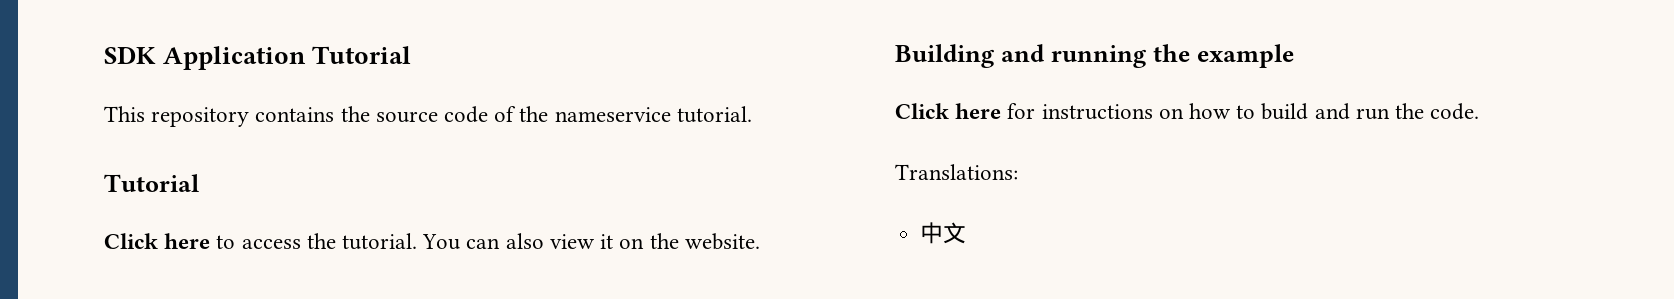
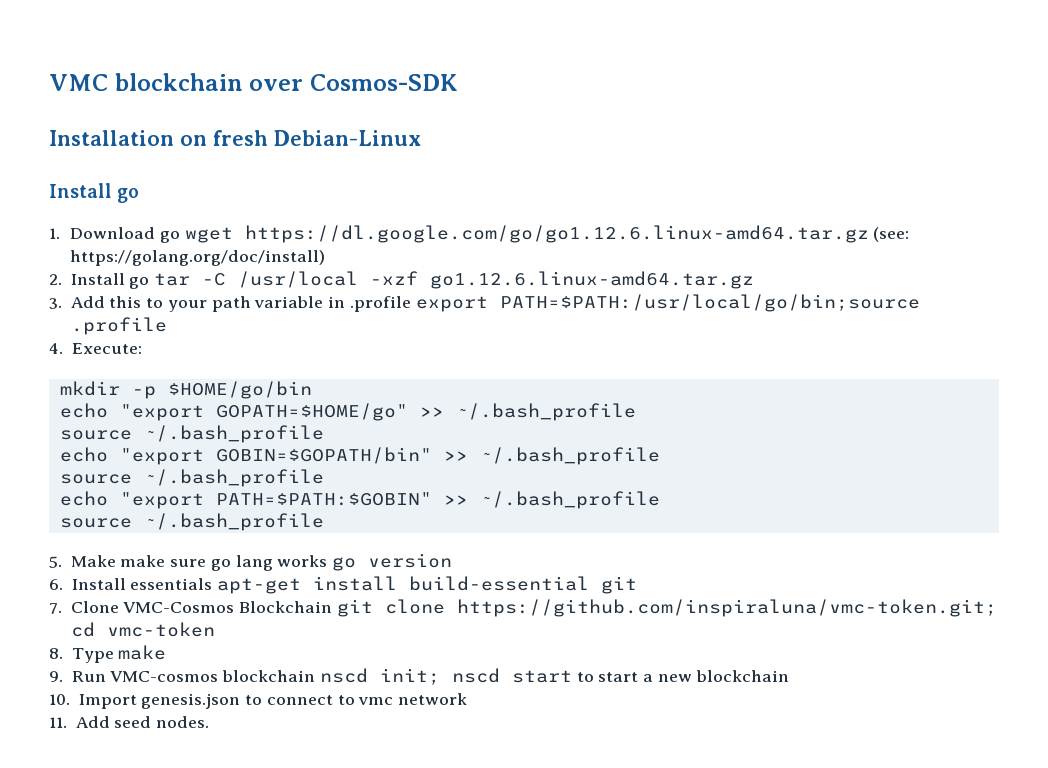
[104,46,412,70] [104,106,752,127] [104,174,199,192] [104,233,760,250] [895,44,1294,68] [895,103,1480,120] [895,164,1018,180] [920,222,967,244] SDK Application Tutorial // This repository contains the source code of the nameservice tutorial. // Tutorial // Click here to access the tutorial. You can also view it on the website. // Building and running the example // Click here for instructions on how to build and run the code. // Translations: // 中文 -> [49,73,458,91] [49,130,421,146] [49,183,140,203] [49,225,910,243] [70,250,326,266] [49,271,755,289] [49,294,920,312] [70,317,167,335] [49,343,142,354] [59,381,312,399] [59,403,636,421] [59,425,324,443] [59,447,660,465] [59,469,324,487] [59,491,660,509] [59,513,324,531] [49,553,453,571] [49,576,638,594] [49,599,997,617] [70,622,215,637] [49,645,167,663] [49,668,789,685] [49,693,468,709] [49,716,210,728] VMC blockchain over Cosmos-SDK // Installation on fresh Debian-Linux // Install go // 1. Download go wget https://dl.google.com/go/go1.12.6.linux-amd64.tar.gz (see: https://golang.org/doc/install) // 2. Install go tar -C /usr/local -xzf go1.12.6.linux-amd64.tar.gz // 3. Add this to your path variable in .profile export PATH=$PATH:/usr/local/go/bin;source .profile // 4. Execute: // mkdir -p $HOME/go/bin // echo "export GOPATH=$HOME/go" >> ~/.bash_profile // source ~/.bash_profile // echo "export GOBIN=$GOPATH/bin" >> ~/.bash_profile // source ~/.bash_profile // echo "export PATH=$PATH:$GOBIN" >> ~/.bash_profile // source ~/.bash_profile // 5. Make make sure go lang works go version // 6. Install essentials apt-get install build-essential git // 7. Clone VMC-Cosmos Blockchain git clone https://github.com/inspiraluna/vmc-token.git; cd vmc-token // 8. Type make // 9. Run VMC-cosmos blockchain nscd init; nscd start to start a new blockchain // 10. Import genesis.json to connect to vmc network // 11. Add seed nodes.

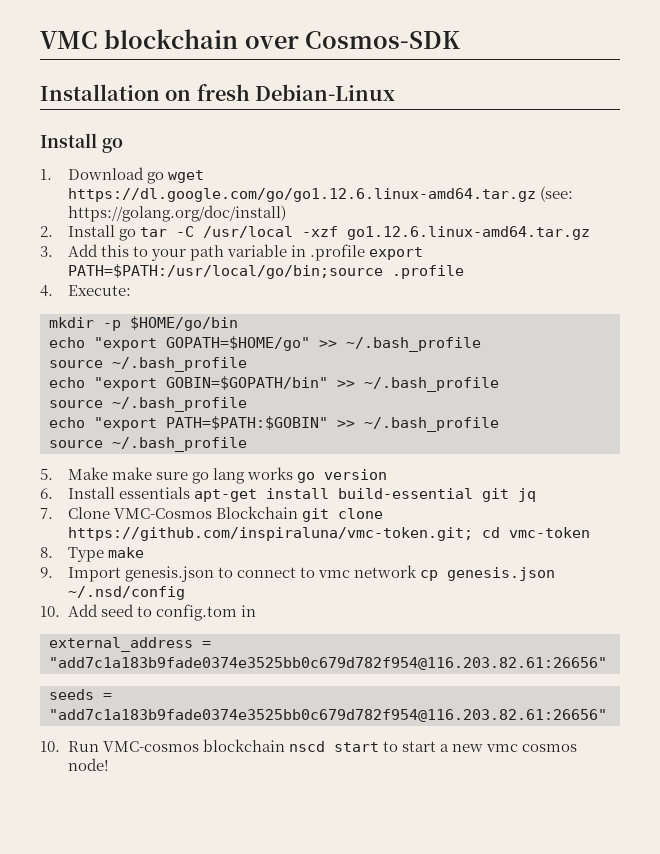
(638, 585) none -> [517,488,536,502] jq
[71,668,789,685] [49,694,70,705] Run VMC-cosmos blockchain nscd init; nscd start to start a new blockchain // 10. -> (53, 572) none
[49,716,210,728] // 11. Add seed nodes. -> [420,567,556,581] [67,586,185,600] [40,604,256,621] [49,637,211,652] [49,657,607,670] [49,689,112,700] [49,709,607,722] [40,739,578,752] [67,758,109,771] cp genesis.json ~/.nsd/config // 10. Add seed to config.tom in // external_address = "add7c1a183b9fade0374e3525bb0c679d782f954@116.203.82.61:26656" // seeds = "add7c1a183b9fade0374e3525bb0c679d782f954@116.203.82.61:26656" // 10. Run VMC-cosmos blockchain nscd start to start a new vmc cosmos node!

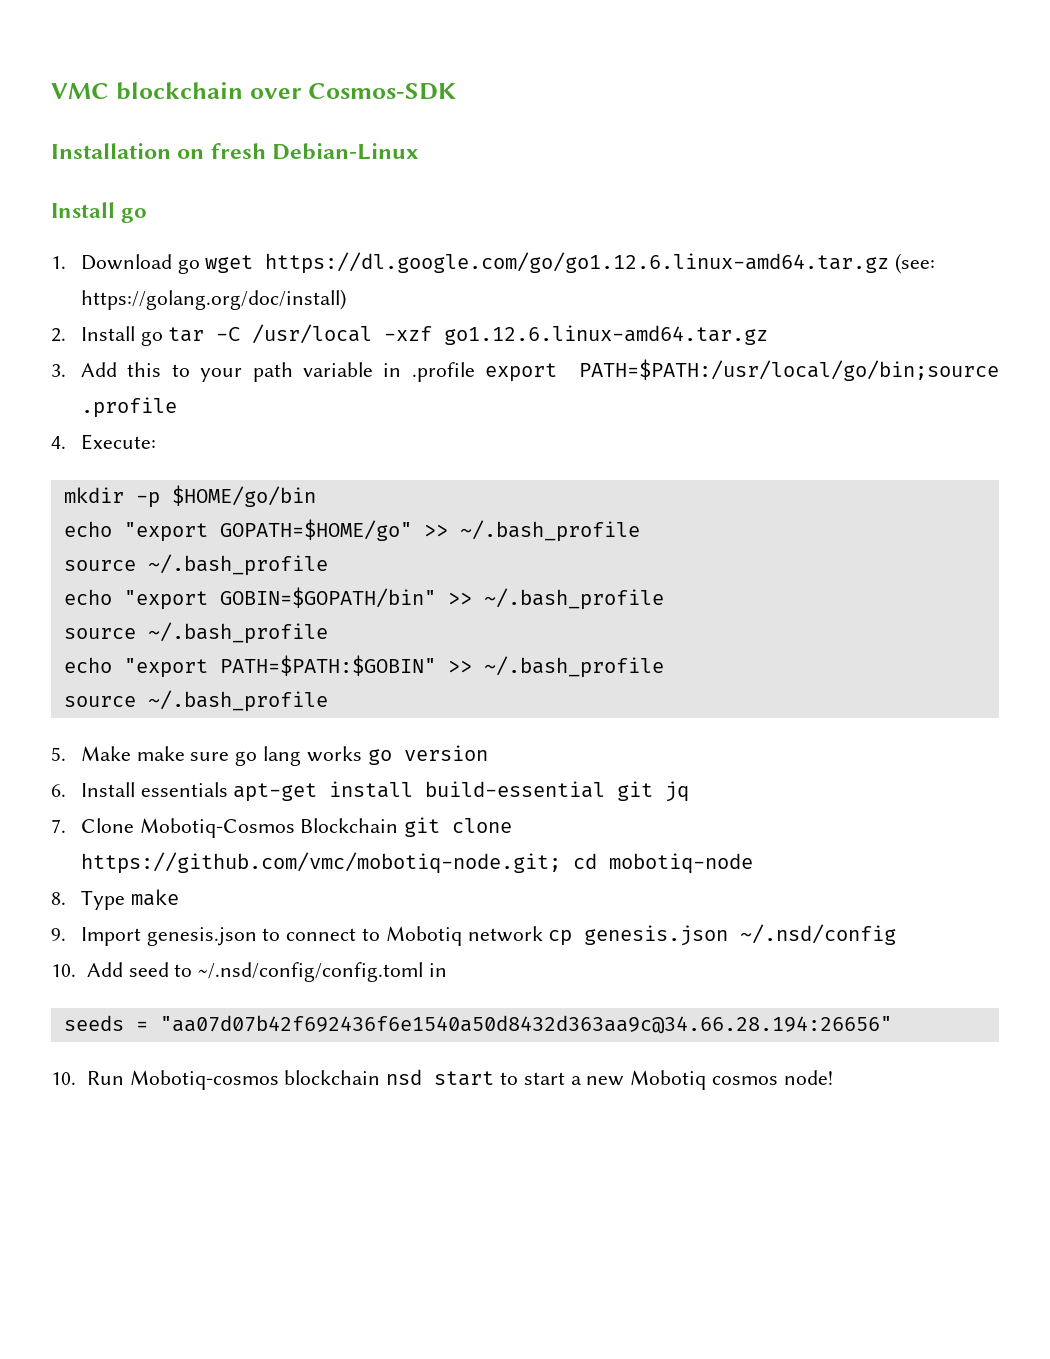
[113,508,212,519] VMC-Cosmos -> [139,818,295,838] Mobotiq-Cosmos
[67,527,590,541] https://github.com/inspiraluna/vmc-token.git; cd vmc-token -> [80,852,753,874] https://github.com/vmc/mobotiq-node.git; cd mobotiq-node
[317,570,350,578] vmc -> [385,926,462,946] Mobotiq
[155,604,256,621] [49,637,211,652] [49,657,607,670] config.tom in // external_address = "add7c1a183b9fade0374e3525bb0c679d782f954@116.203.82.61:26656" -> [198,962,447,982] ~/.nsd/config/config.toml in
[49,709,607,722] "add7c1a183b9fade0374e3525bb0c679d782f954@116.203.82.61:26656" -> [159,1015,892,1034] "aa07d07b42f692436f6e1540a50d8432d363aa9c@34.66.28.194:26656"
[102,739,325,752] VMC-cosmos blockchain nscd -> [129,1069,423,1090] Mobotiq-cosmos blockchain nsd
[486,744,519,752] vmc -> [630,1070,707,1090] Mobotiq

